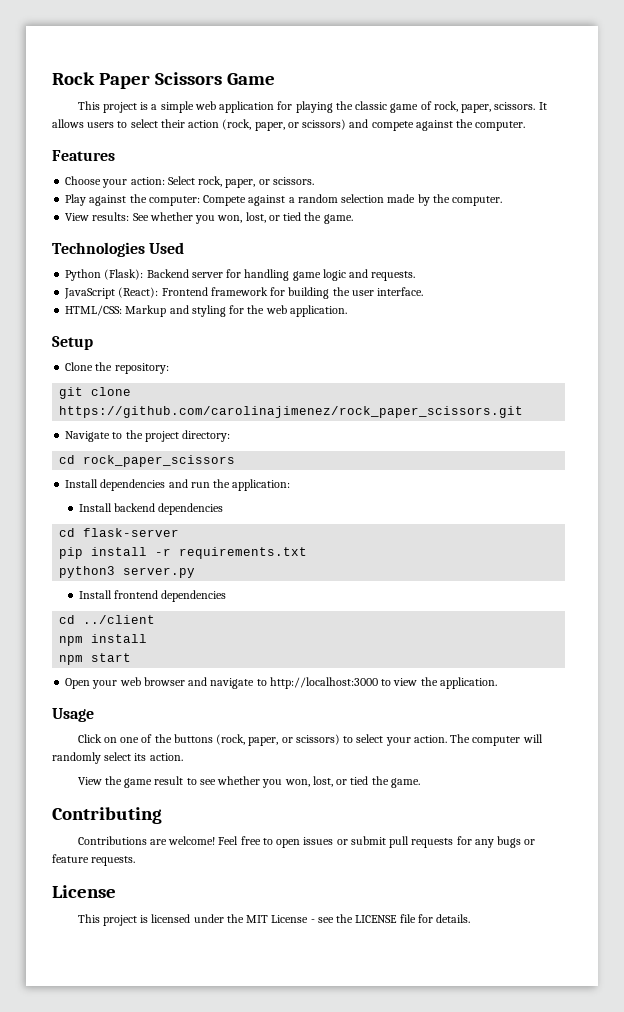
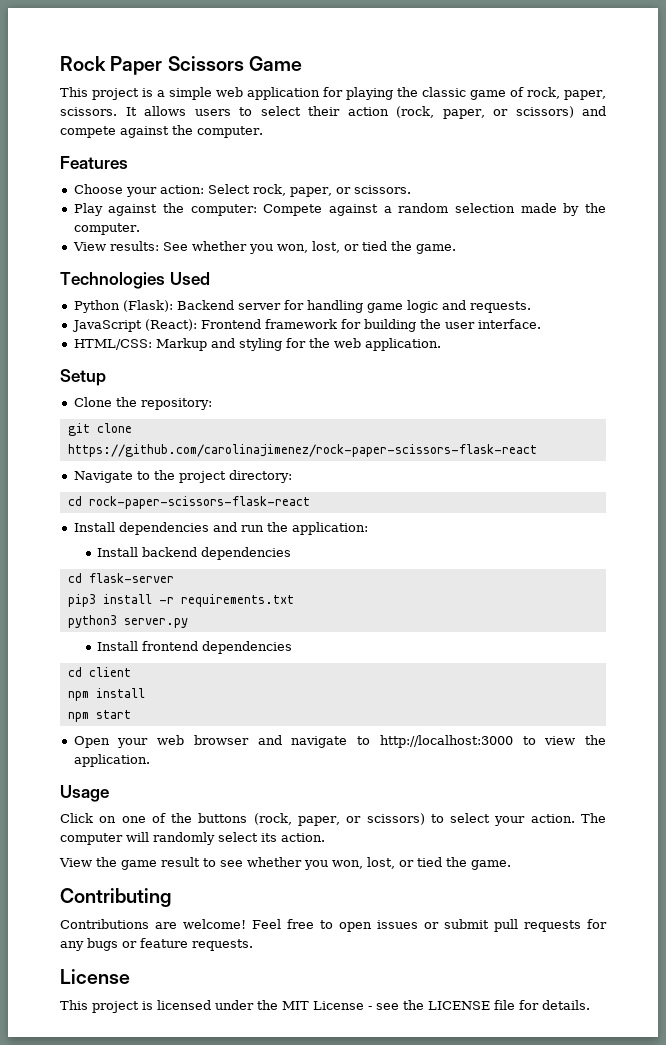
[59,406,524,418] https://github.com/carolinajimenez/rock_paper_scissors.git -> [67,444,537,457] https://github.com/carolinajimenez/rock-paper-scissors-flask-react
[83,455,236,467] rock_paper_scissors -> [88,496,310,509] rock-paper-scissors-flask-react
[59,547,84,559] pip -> [67,594,96,607] pip3
[83,615,156,624] ../client -> [88,667,131,677] client

